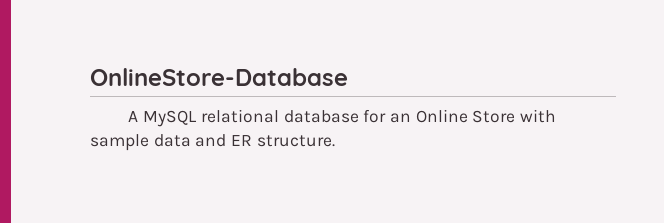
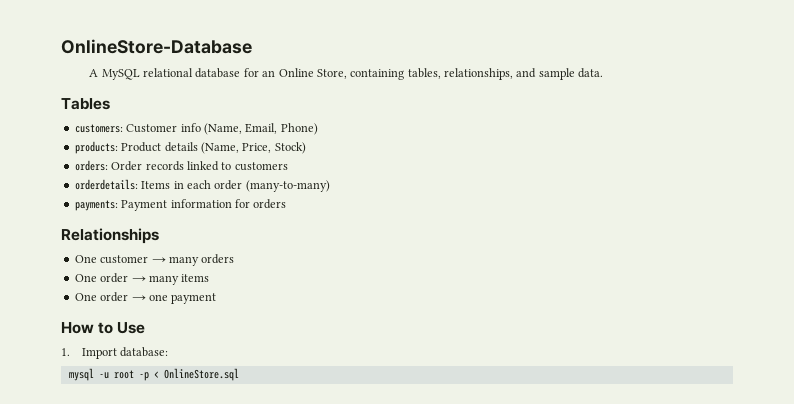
[472,109,557,123] [90,134,335,151] Store with sample data and ER structure. -> [316,68,604,80] [61,98,110,110] [74,123,318,135] [74,141,306,154] [74,160,288,171] [74,179,330,192] [74,199,287,211] [61,228,159,244] [74,254,235,266] [74,273,210,285] [74,292,217,304] [61,322,146,334] [61,347,169,359] [68,368,239,381] Store, containing tables, relationships, and sample data. // Tables // customers: Customer info (Name, Email, Phone) // products: Product details (Name, Price, Stock) // orders: Order records linked to customers // orderdetails: Items in each order (many-to-many) // payments: Payment information for orders // Relationships // One customer → many orders // One order → many items // One order → one payment // How to Use // 1. Import database: // mysql -u root -p < OnlineStore.sql

